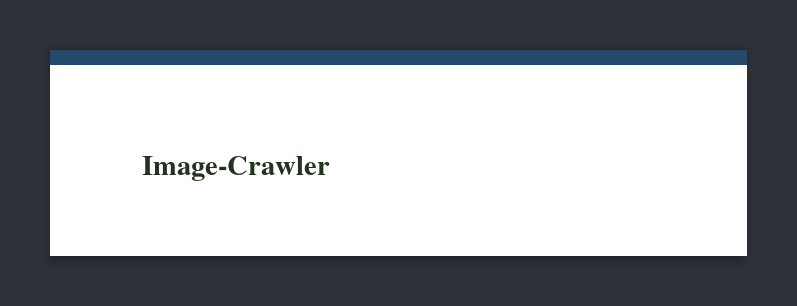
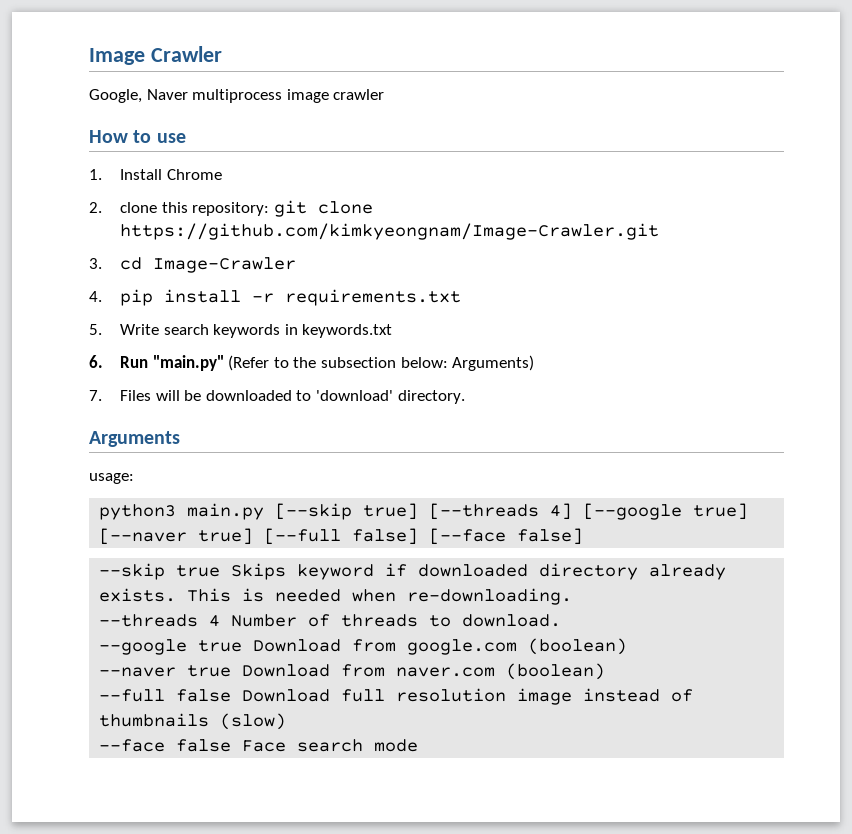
[142,156,330,181] Image-Crawler -> [89,46,222,65] [89,89,385,103] [89,130,186,143] [89,169,222,180] [89,200,373,217] [119,223,659,240] [89,257,296,273] [89,289,461,306] [89,324,393,338] [89,355,535,371] [89,390,465,404] [89,431,180,447] [89,473,134,484] [99,503,749,520] [99,528,584,545] [99,563,727,580] [99,588,573,605] [99,614,562,627] [99,638,628,655] [99,663,606,680] [99,688,694,705] [99,713,287,730] [99,739,419,752] Image Crawler // Google, Naver multiprocess image crawler // How to use // 1. Install Chrome // 2. clone this repository: git clone https://github.com/kimkyeongnam/Image-Crawler.git // 3. cd Image-Crawler // 4. pip install -r requirements.txt // 5. Write search keywords in keywords.txt // 6. Run "main.py" (Refer to the subsection below: Arguments) // 7. Files will be downloaded to 'download' directory. // Arguments // usage: // python3 main.py [--skip true] [--threads 4] [--google true] [--naver true] [--full false] [--face false] // --skip true Skips keyword if downloaded directory already exists. This is needed when re-downloading. // --threads 4 Number of threads to download. // --google true Download from google.com (boolean) // --naver true Download from naver.com (boolean) // --full false Download full resolution image instead of thumbnails (slow) // --face false Face search mode

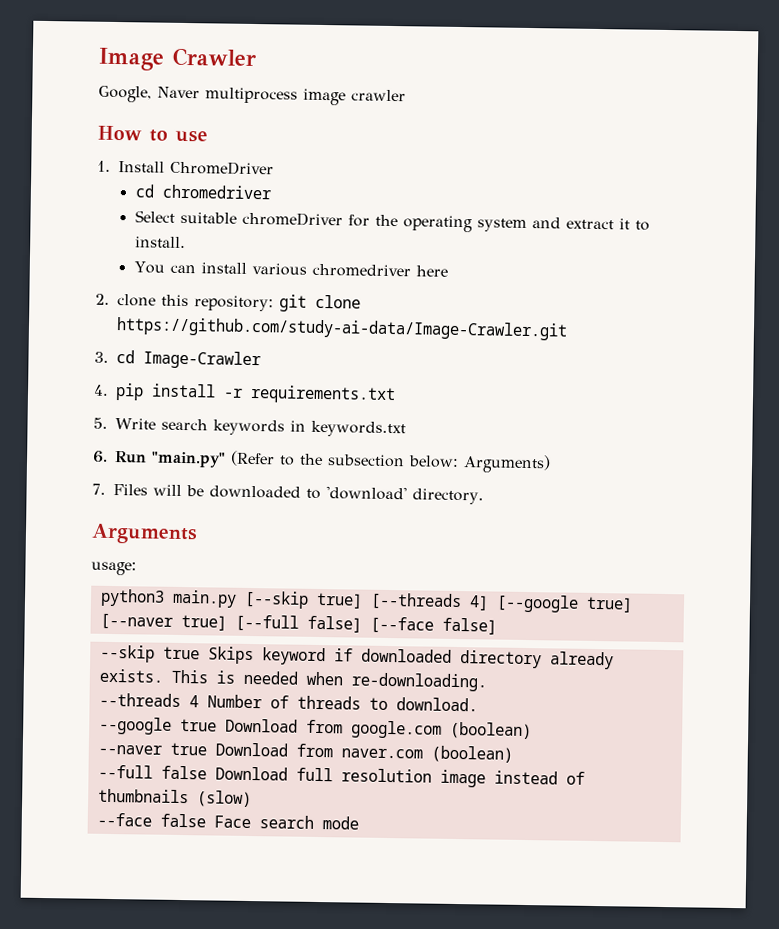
[166,169,222,180] Chrome -> [170,160,275,176] [134,184,272,200] [134,210,650,233] [134,236,186,249] [133,261,448,278] ChromeDriver // cd chromedriver // Select suitable chromeDriver for the operating system and extract it to install. // You can install various chromedriver here
[119,223,659,240] https://github.com/kimkyeongnam/Image-Crawler.git -> [116,317,568,341] https://github.com/study-ai-data/Image-Crawler.git

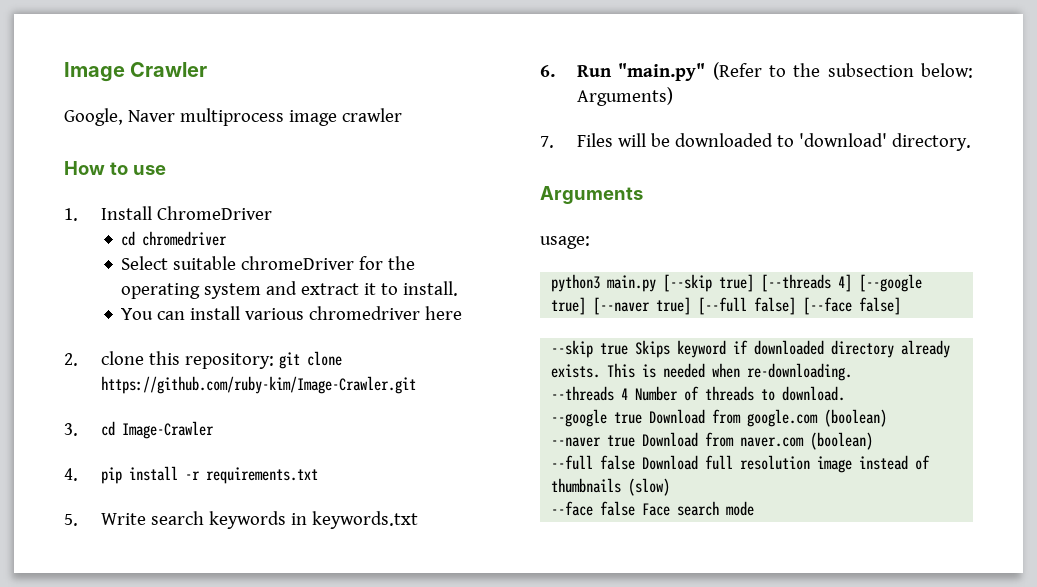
[116,317,568,341] https://github.com/study-ai-data/Image-Crawler.git -> [100,376,416,394] https://github.com/ruby-kim/Image-Crawler.git

